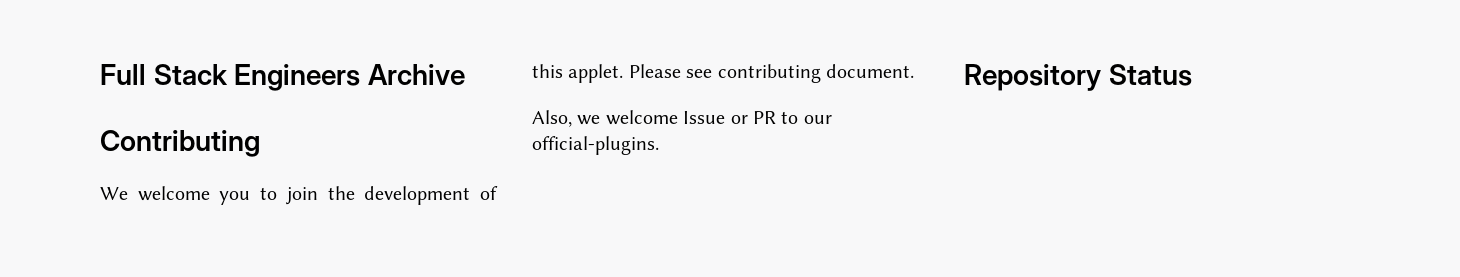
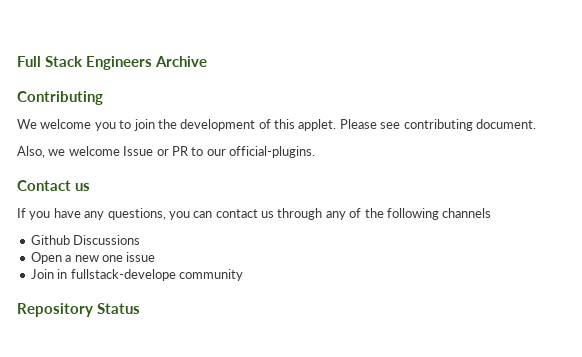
(659, 145) none -> [17,180,90,191] [17,208,492,220] [30,235,141,245] [30,252,156,264] [30,269,243,281] // Contact us // If you have any questions, you can contact us through any of the following channels // Github Discussions // Open a new one issue // Join in fullstack-develope community

